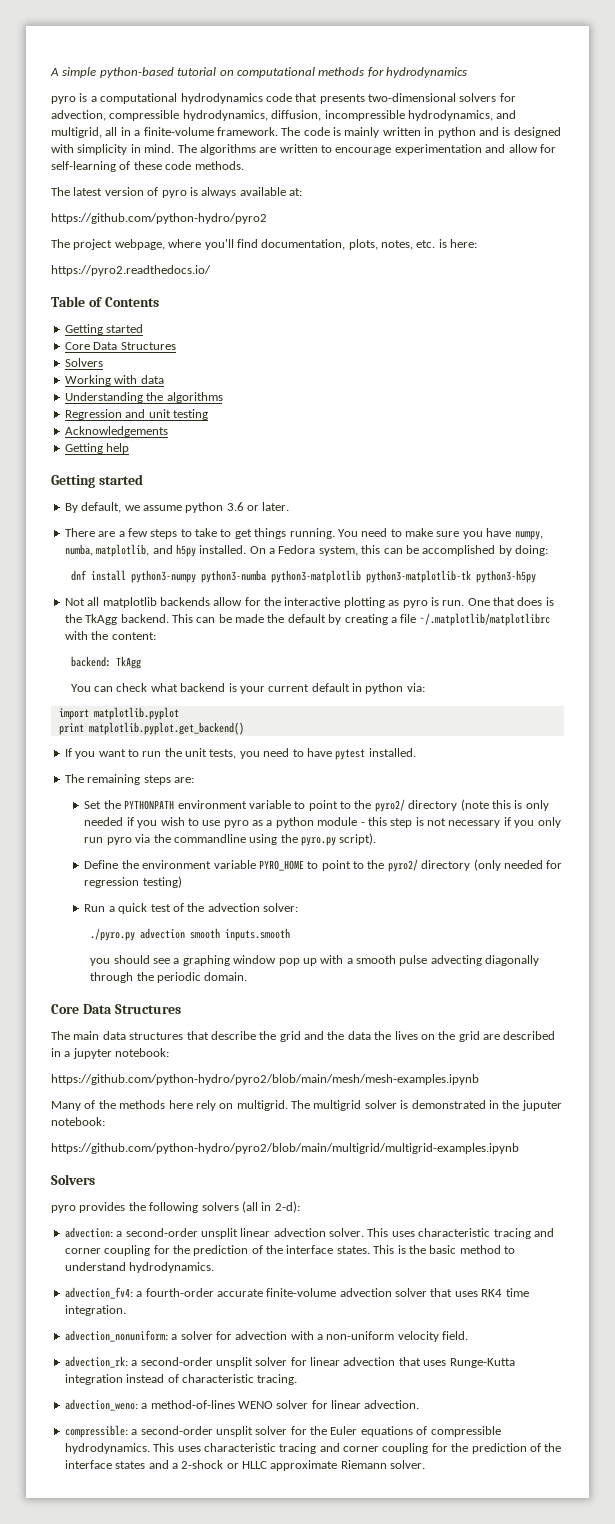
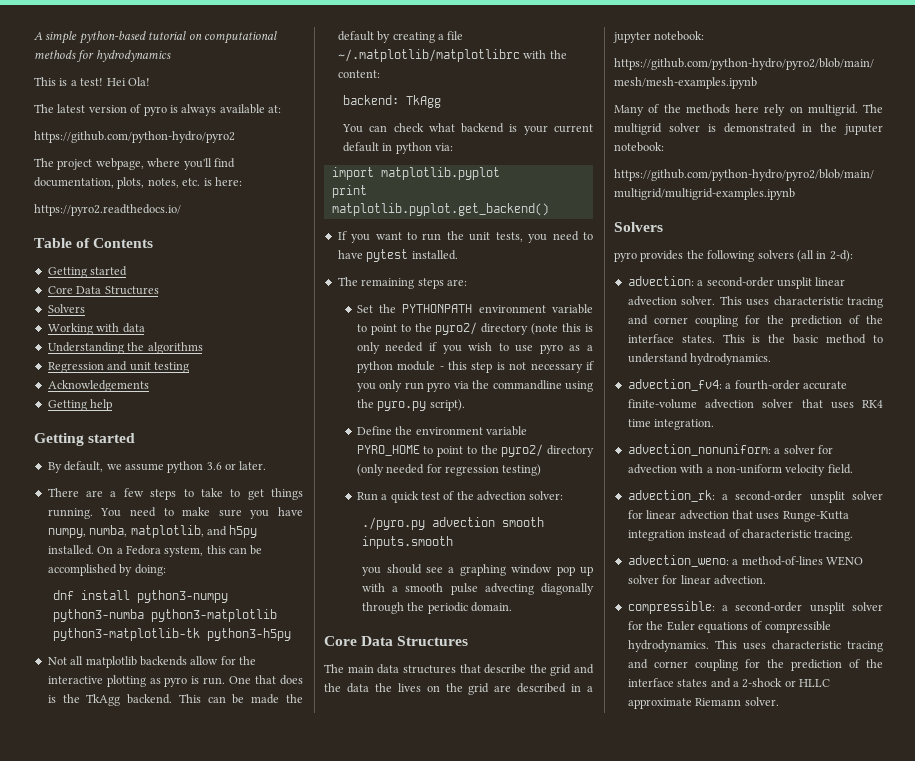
[51,96,76,104] pyro -> [34,77,56,86] This
[100,93,516,104] [51,110,517,121] [51,127,561,138] [51,144,556,155] [51,161,244,172] computational hydrodynamics code that presents two-dimensional solvers for advection, compressible hydrodynamics, diffusion, incompressible hydrodynamics, and multigrid, all in a finite-volume framework. The code is mainly written in python and is designed with simplicity in mind. The algorithms are written to encourage experimentation and allow for self-learning of these code methods. -> [80,77,150,86] test! Hei Ola!

